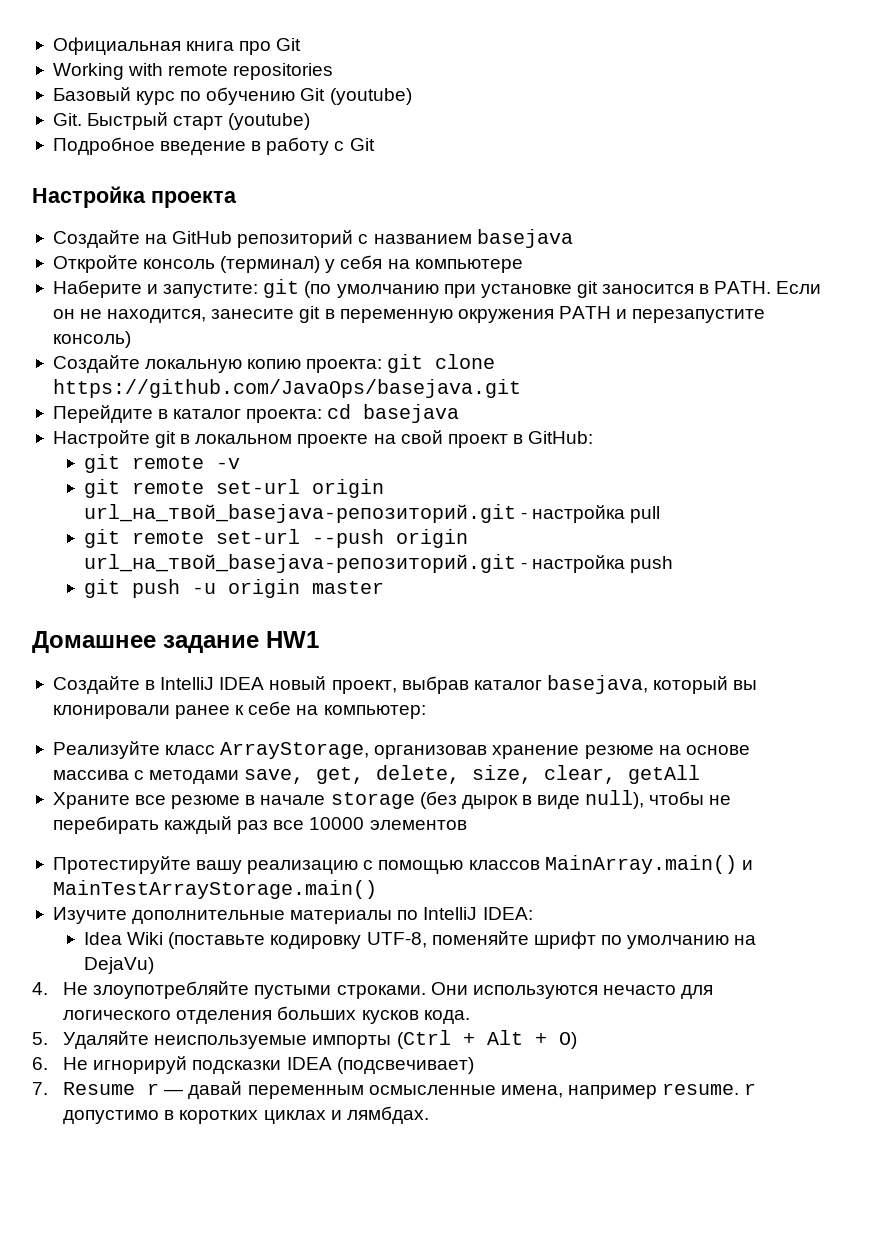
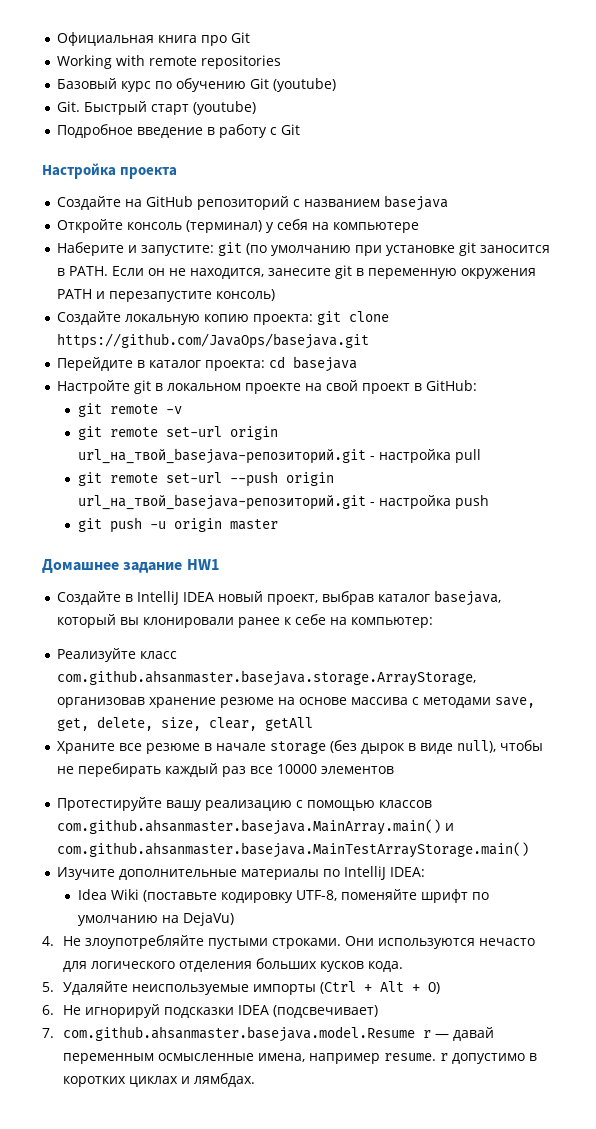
[220,742,370,759] ArrayStorage, -> [56,670,476,686] com.github.ahsanmaster.basejava.storage.ArrayStorage,
[544,855,753,874] [52,880,377,899] MainArray.main() и MainTestArrayStorage.main() -> [56,819,454,835] [56,842,529,858] com.github.ahsanmaster.basejava.MainArray.main() и com.github.ahsanmaster.basejava.MainTestArrayStorage.main()
[63,1082,136,1095] Resume -> [62,1026,415,1042] com.github.ahsanmaster.basejava.model.Resume

